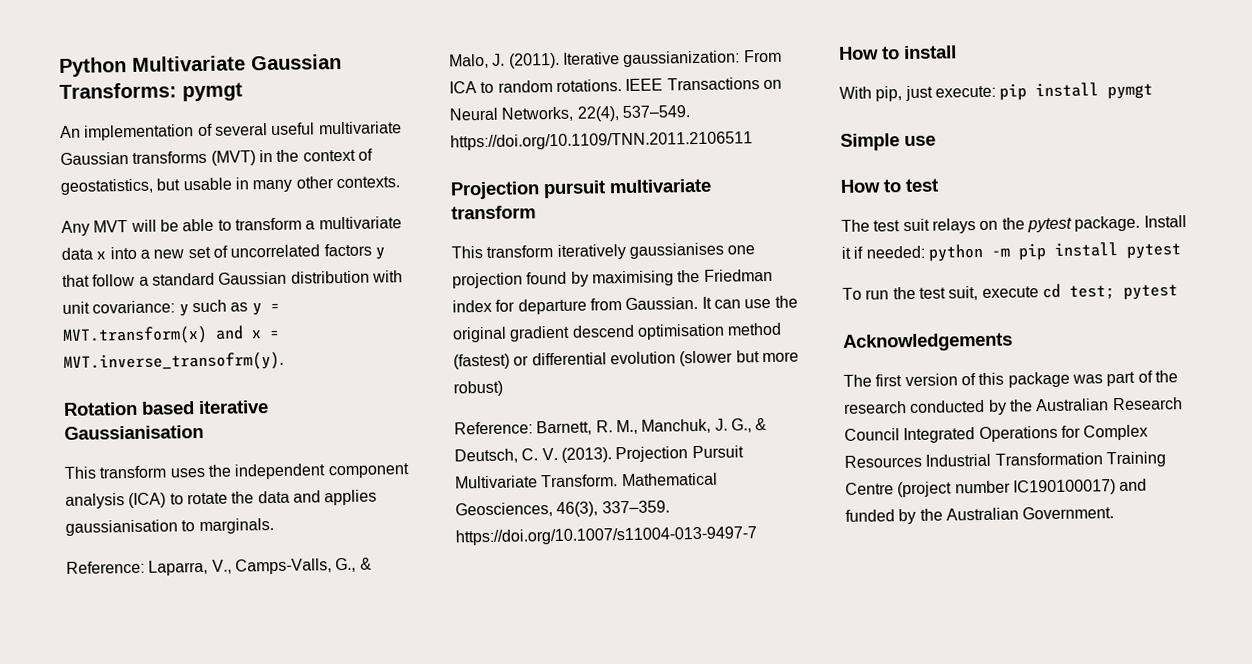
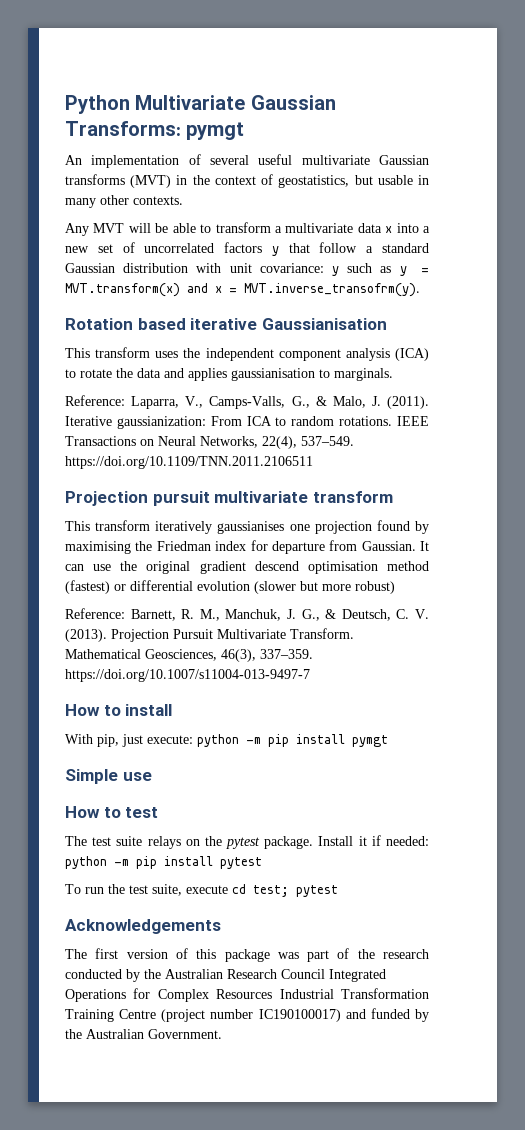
(996, 91) none -> [197,734,261,747] python -m
[902,218,930,232] suit -> [116,836,143,846] suite
[948,286,979,301] suit, -> [152,884,182,896] suite,

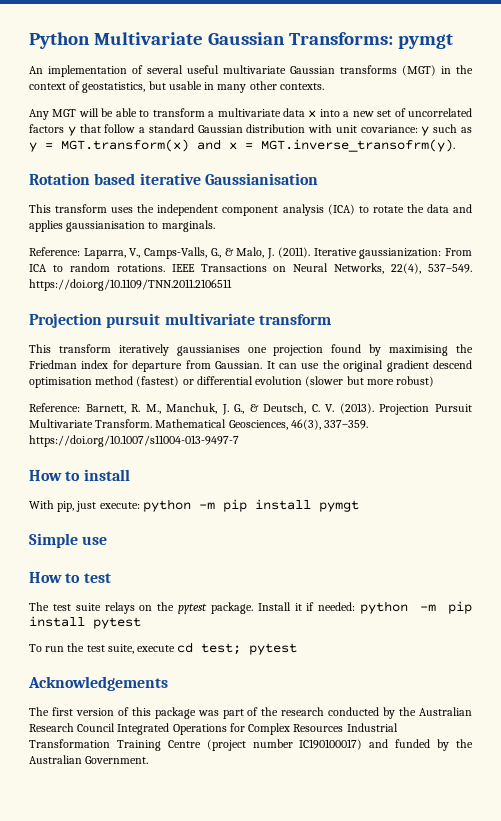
[130,175,172,188] (MVT) -> [402,65,436,76] (MGT)
[93,223,125,233] MVT -> [52,109,77,117] MGT
[65,283,180,297] MVT.transform(x) -> [61,139,189,152] MGT.transform(x)
[244,283,420,297] MVT.inverse_transofrm(y). -> [261,139,455,152] MGT.inverse_transofrm(y).

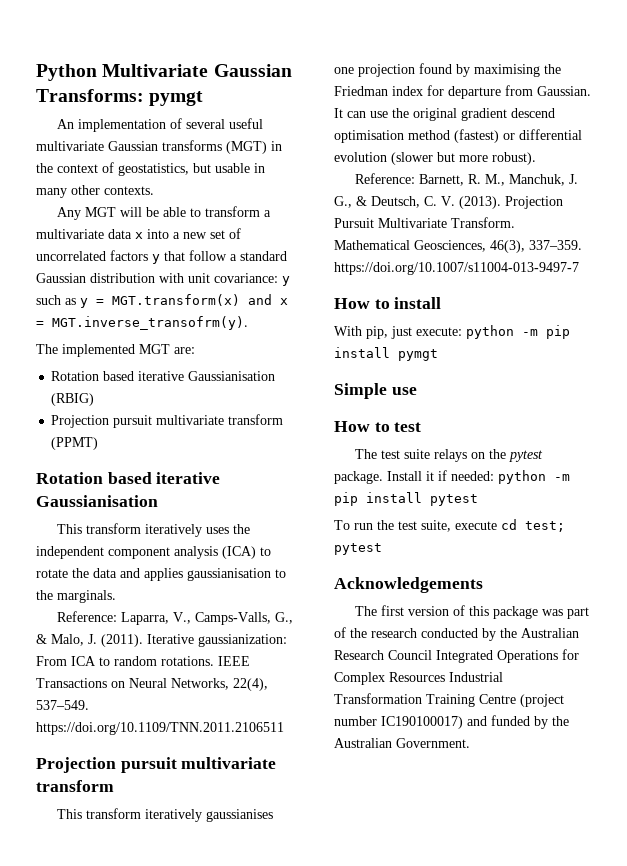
(455, 145) none -> [36,344,195,357] [51,371,276,381] [51,393,95,406] [51,414,284,428] [51,437,99,450] // The implemented MGT are: // Rotation based iterative Gaussianisation (RBIG) // Projection pursuit multivariate transform (PPMT)
(108, 208) none -> [145,524,203,537] iteratively
(159, 225) none -> [36,590,53,600] the
[396,376,435,387] robust) -> [492,152,536,165] robust).

